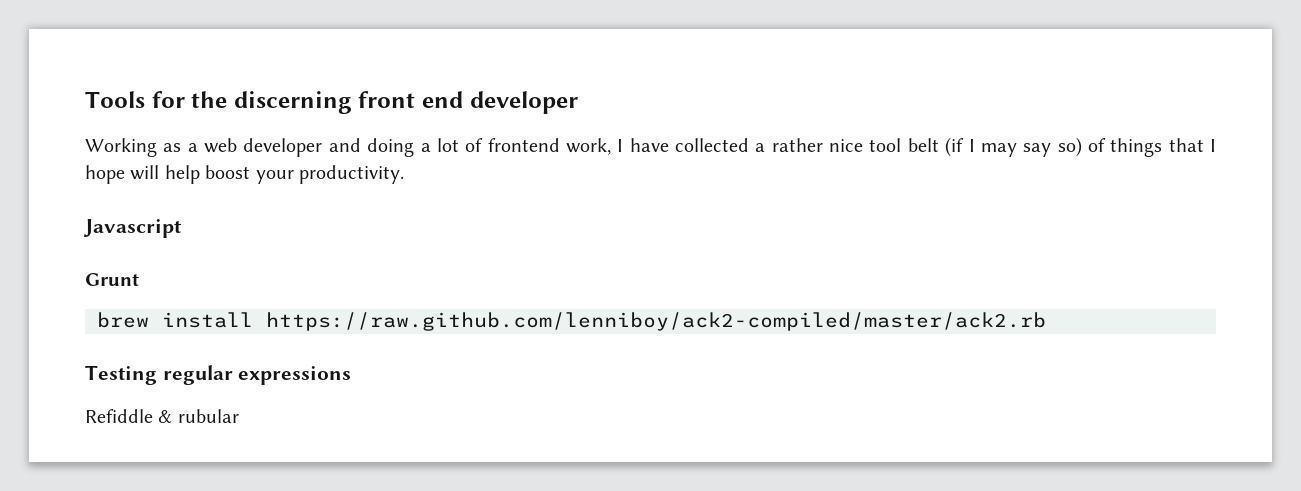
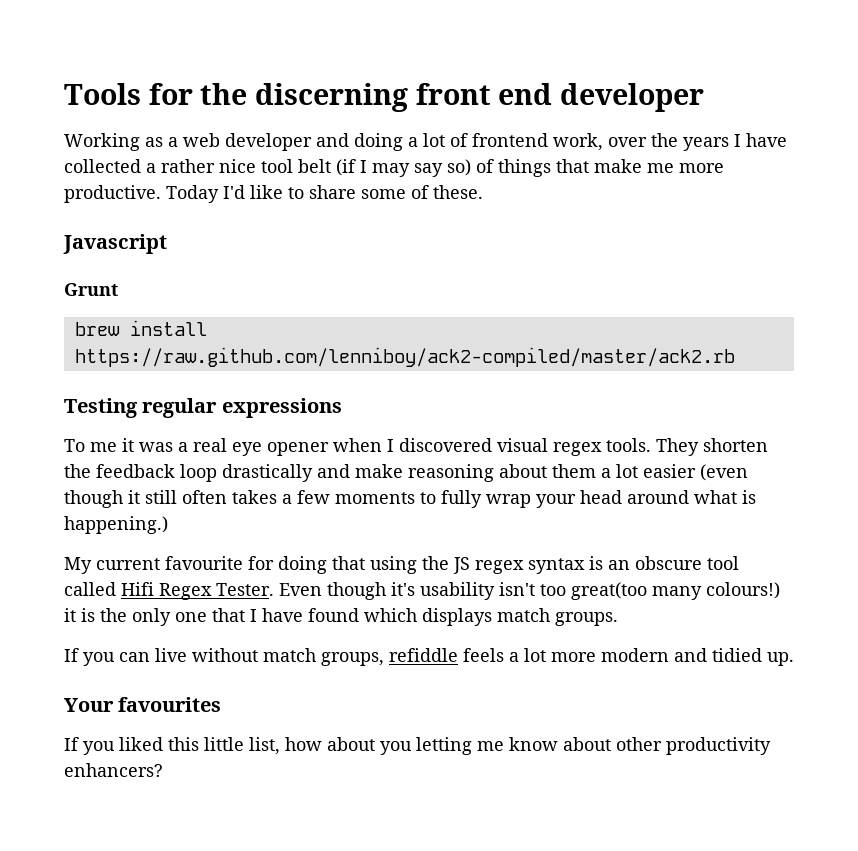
(611, 146) none -> [608,133,729,151] over the years
[1210,139,1217,152] [85,165,404,184] I hope will help boost your productivity. -> [594,159,724,173] [64,185,483,203] make me more productive. Today I'd like to share some of these.
[85,409,239,423] Refiddle & rubular -> [64,438,768,456] [64,464,748,482] [64,490,756,508] [64,516,168,534] [64,556,739,574] [64,582,780,600] [64,608,618,626] [64,648,794,666] [64,697,222,712] [64,737,771,755] [64,763,163,777] To me it was a real eye opener when I discovered visual regex tools. They shorten the feedback loop drastically and make reasoning about them a lot easier (even though it still often takes a few moments to fully wrap your head around what is happening.) // My current favourite for doing that using the JS regex syntax is an obscure tool called Hifi Regex Tester. Even though it's usability isn't too great(too many colours!) it is the only one that I have found which displays match groups. // If you can live without match groups, refiddle feels a lot more modern and tidied up. // Your favourites // If you liked this little list, how about you letting me know about other productivity enhancers?

